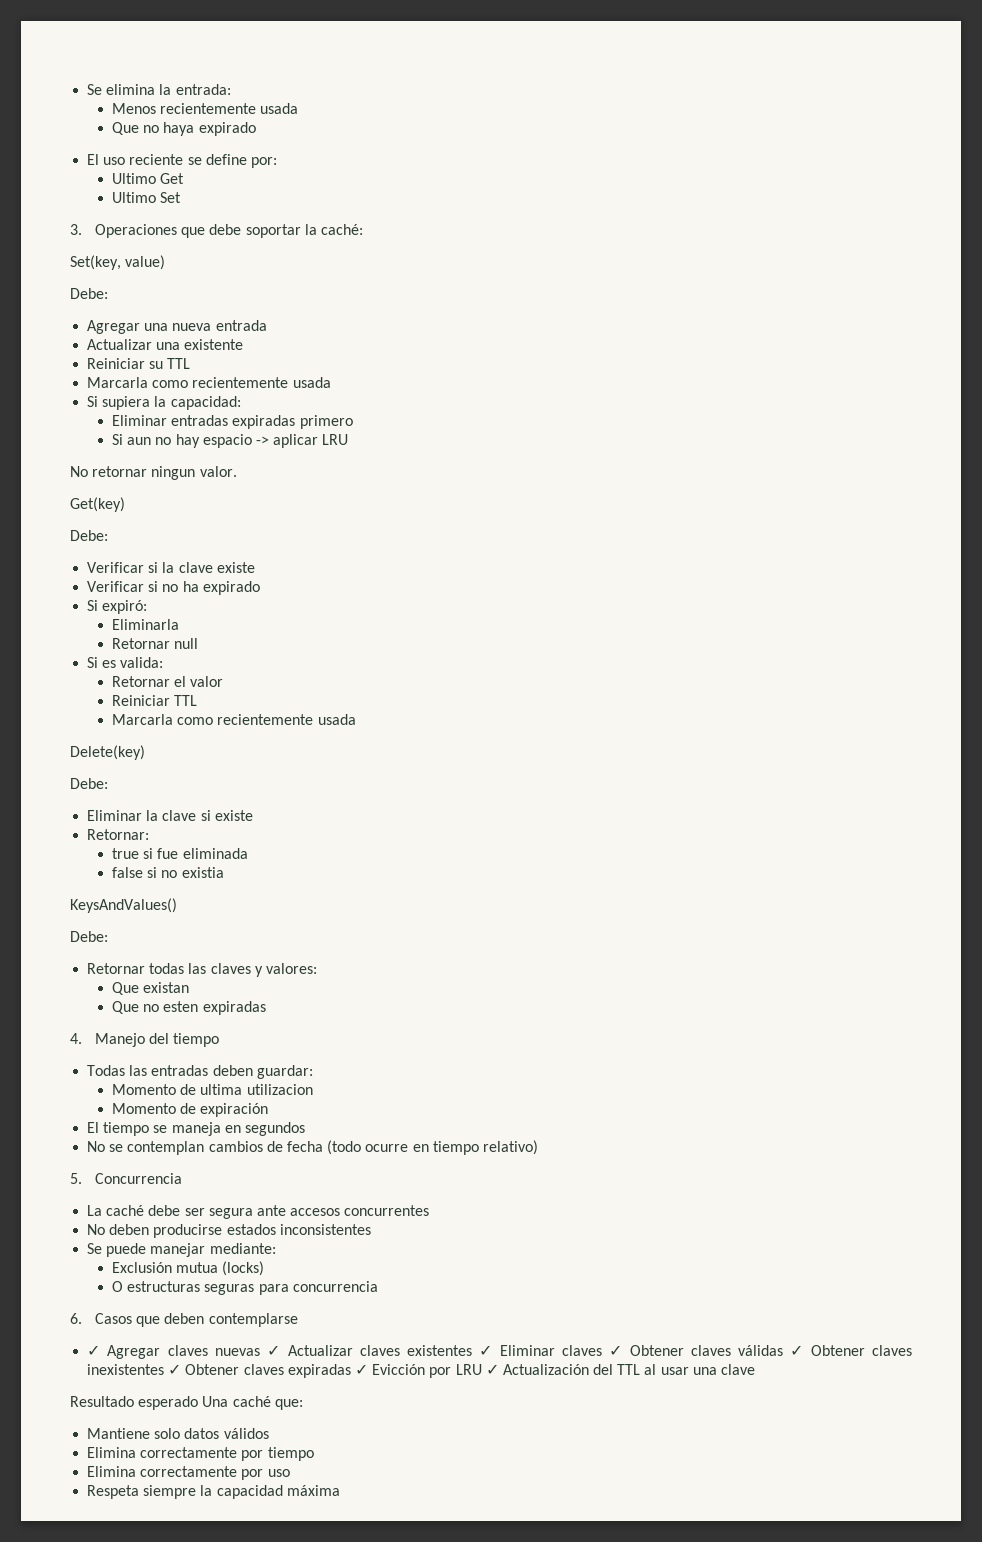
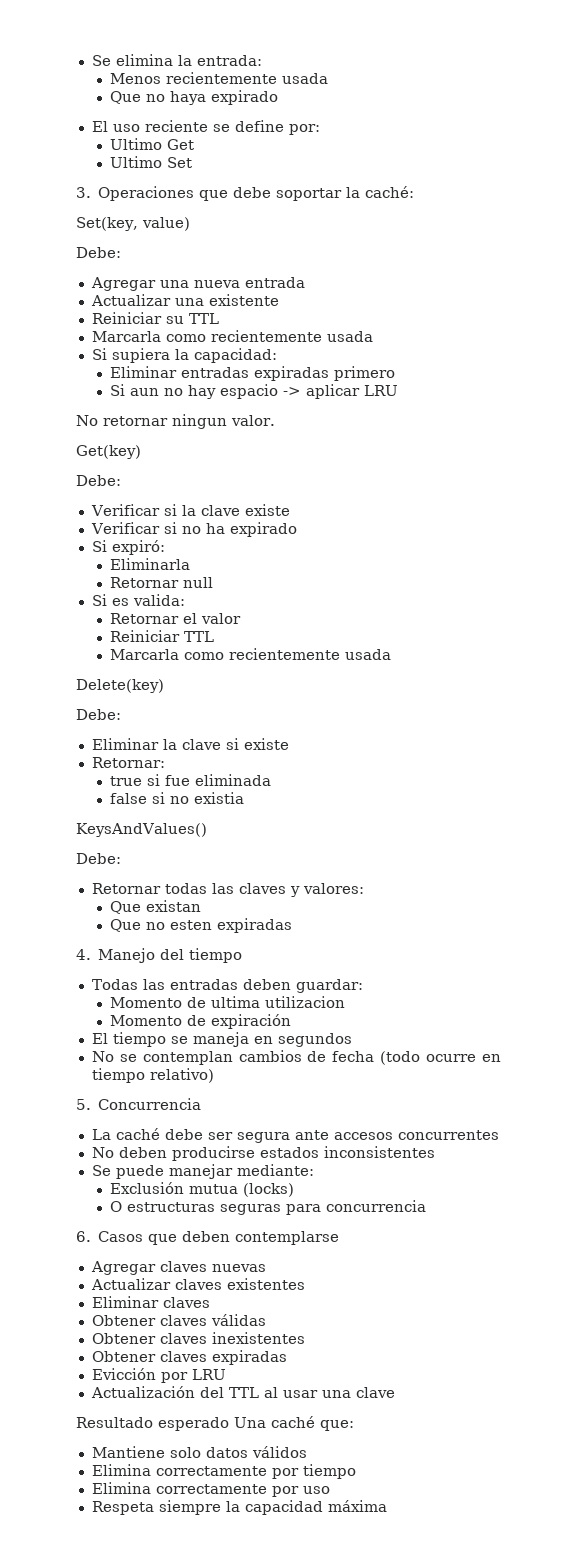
[87,1345,101,1356] ✓ -> (340, 1238) none
[267,1345,281,1356] ✓ -> (266, 1268) //
[479,1345,493,1356] ✓ -> (305, 1284) //
[609,1345,623,1356] ✓ -> (210, 1302) //
[790,1345,804,1356] ✓ -> (266, 1320) //
[168,1364,182,1375] ✓ -> (305, 1338) //
[354,1364,368,1375] ✓ -> (287, 1357) //
[485,1364,499,1375] ✓ -> (226, 1374) //

